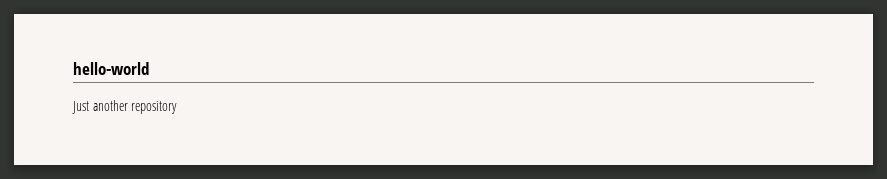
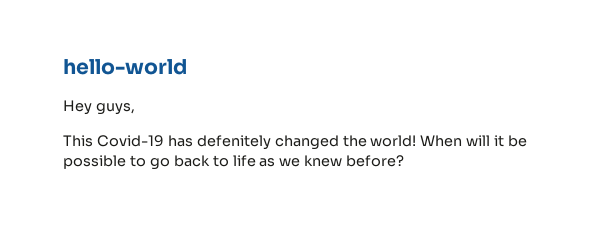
[72,100,178,114] Just another repository -> [63,100,135,115] [63,135,528,150] [63,155,405,170] Hey guys, // This Covid-19 has defenitely changed the world! When will it be possible to go back to life as we knew before?

